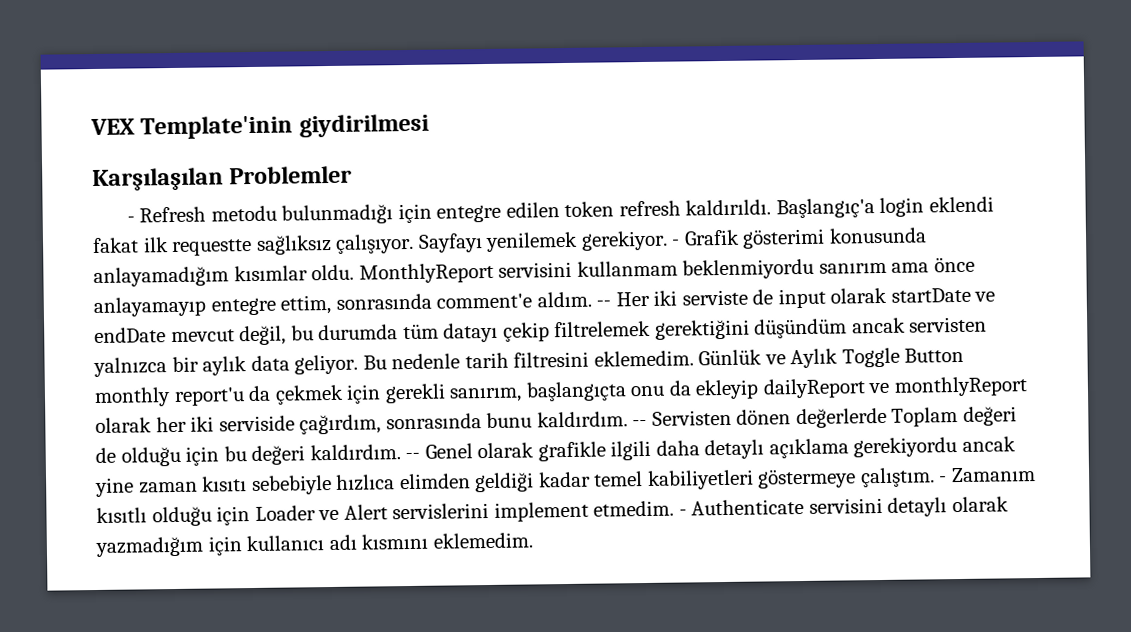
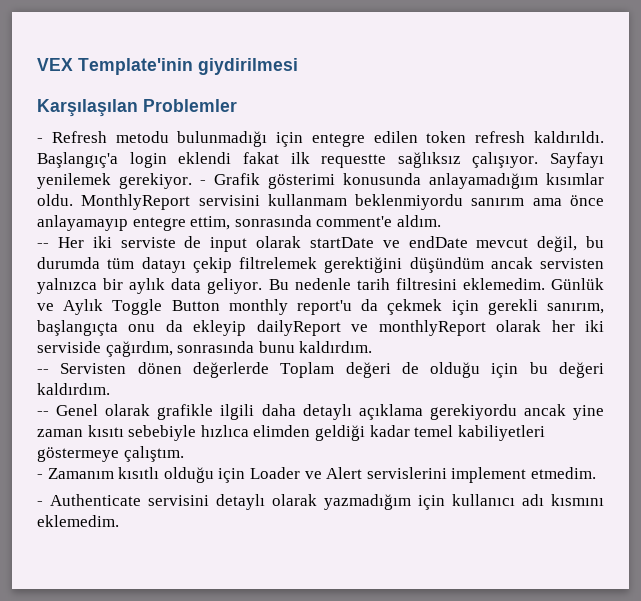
(592, 299) none -> (441, 221) //
(628, 419) none -> (373, 347) //
(401, 452) none -> (110, 389) //
(935, 477) none -> (184, 454) //
(675, 508) none -> (596, 473) //

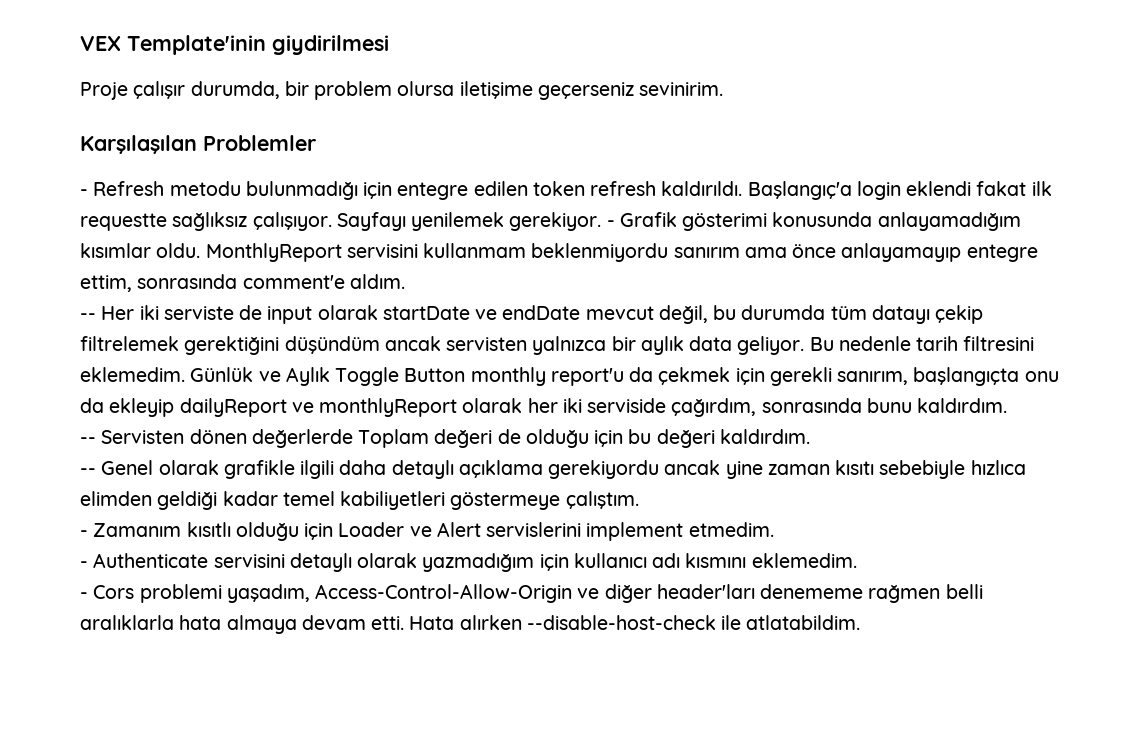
(298, 66) none -> [80,81,724,100] // Proje çalışır durumda, bir problem olursa iletişime geçerseniz sevinirim.
(119, 521) none -> [80,584,983,603] [80,615,861,634] // - Cors problemi yaşadım, Access-Control-Allow-Origin ve diğer header'ları denememe rağmen belli aralıklarla hata almaya devam etti. Hata alırken --disable-host-check ile atlatabildim.

